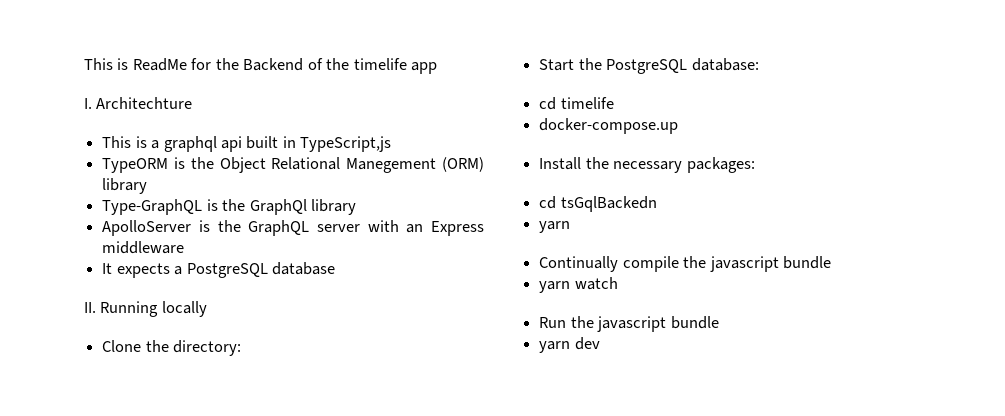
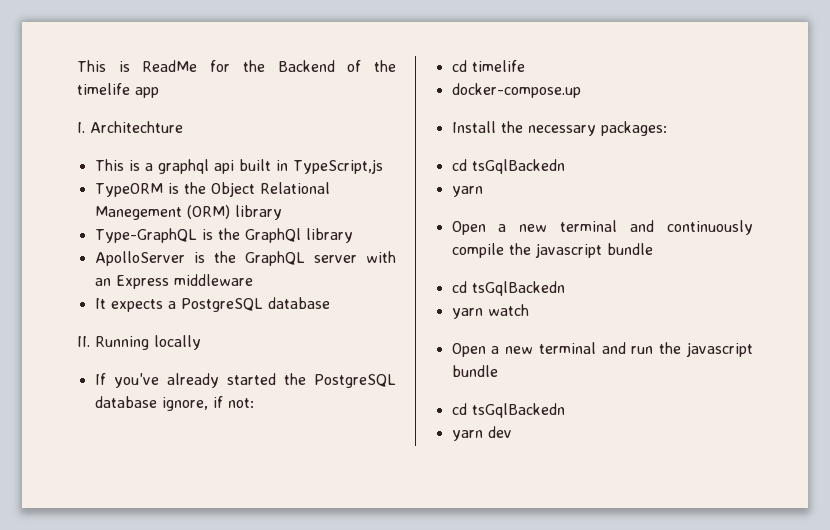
[102,340,242,356] [539,58,759,74] Clone the directory: // Start the PostgreSQL database: -> [94,373,396,388] [94,396,254,411] If you've already started the PostgreSQL database ignore, if not:
[539,256,619,272] Continually -> [451,220,753,235] Open a new terminal and continuously
(831, 262) none -> [451,281,565,296] // cd tsGqlBackedn
[539,316,719,332] Run the javascript bundle -> [451,342,753,357] [451,365,498,377] [451,403,565,418] Open a new terminal and run the javascript bundle // cd tsGqlBackedn

